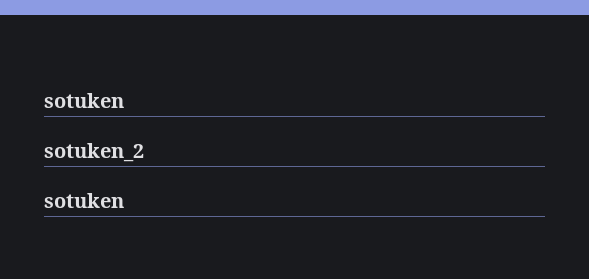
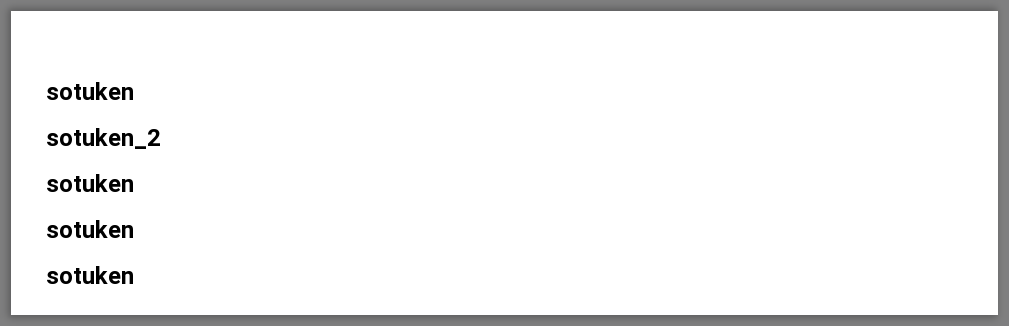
(124, 200) none -> [46,220,134,238] [46,266,134,284] // sotuken // sotuken

